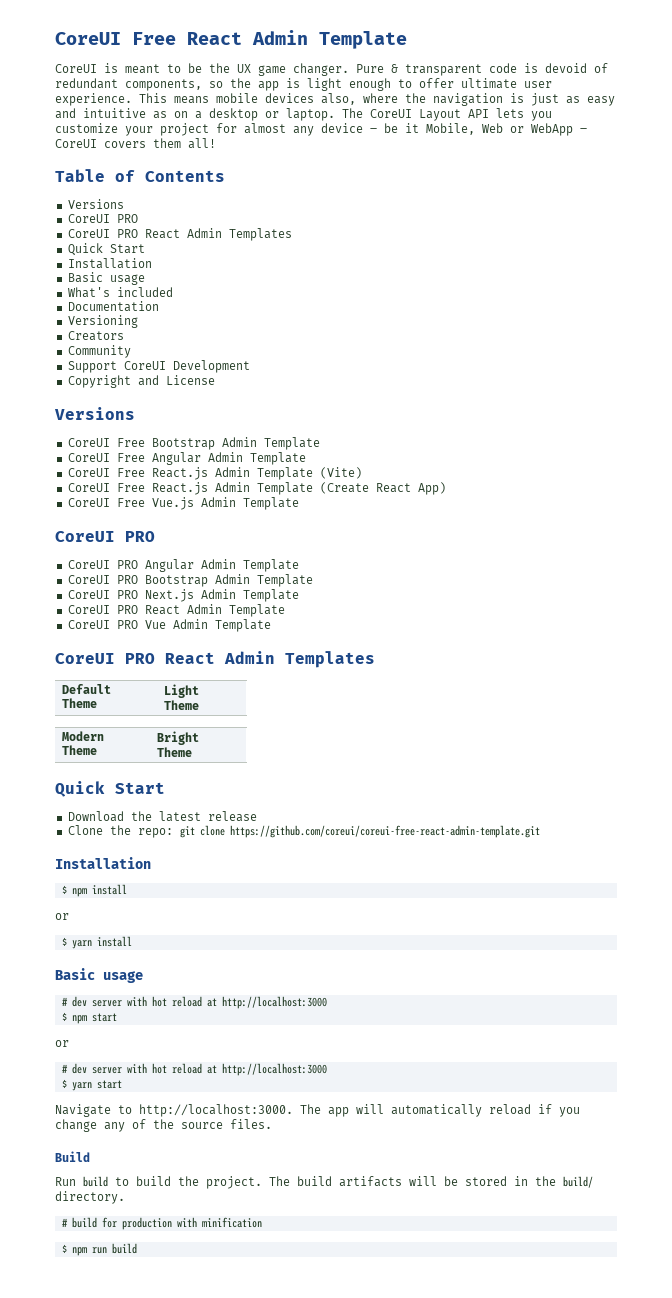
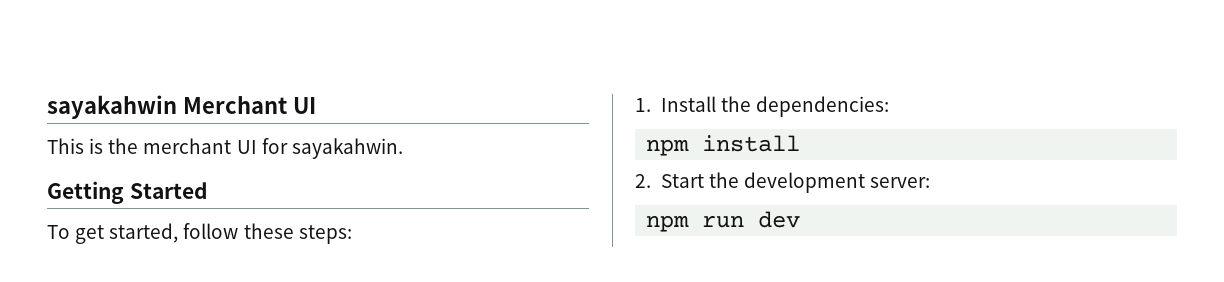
[55,30,407,49] [55,63,608,76] [55,78,552,91] [55,93,615,106] [55,108,552,121] [55,123,587,136] [55,138,216,149] [55,169,225,182] [67,199,124,209] [67,214,138,223] [67,228,292,241] [67,243,145,256] [67,258,152,269] [67,272,145,285] [67,287,173,298] [67,301,159,312] [67,315,138,328] [67,331,124,341] [67,345,131,358] [67,360,250,373] [67,375,215,388] [54,407,135,420] [67,437,320,450] [67,452,306,465] [67,467,362,480] [67,482,446,495] [67,497,299,510] [55,531,155,542] [67,559,299,572] [67,574,313,587] [67,589,299,602] [67,604,285,617] [67,619,271,632] [55,651,375,668] [61,684,111,694] [61,698,97,708] [163,684,199,698] [163,700,199,710] [61,731,104,741] [61,745,97,755] [156,731,199,745] [156,747,192,757] [55,781,165,797] [67,811,257,822] [67,825,540,838] [55,857,151,869] [61,884,127,897] [55,913,69,920] [61,936,132,949] [55,968,143,983] [61,996,327,1009] [61,1012,117,1024] [55,1040,69,1047] [61,1063,327,1076] [61,1079,122,1091] [55,1104,580,1117] [55,1119,272,1132] [55,1151,90,1162] [55,1176,593,1189] [55,1191,125,1204] [61,1217,262,1230] [61,1244,67,1253] CoreUI Free React Admin Template // CoreUI is meant to be the UX game changer. Pure & transparent code is devoid of redundant components, so the app is light enough to offer ultimate user experience. This means mobile devices also, where the navigation is just as easy and intuitive as on a desktop or laptop. The CoreUI Layout API lets you customize your project for almost any device – be it Mobile, Web or WebApp – CoreUI covers them all! // Table of Contents // Versions // CoreUI PRO // CoreUI PRO React Admin Templates // Quick Start // Installation // Basic usage // What's included // Documentation // Versioning // Creators // Community // Support CoreUI Development // Copyright and License // Versions // CoreUI Free Bootstrap Admin Template // CoreUI Free Angular Admin Template // CoreUI Free React.js Admin Template (Vite) // CoreUI Free React.js Admin Template (Create React App) // CoreUI Free Vue.js Admin Template // CoreUI PRO // CoreUI PRO Angular Admin Template // CoreUI PRO Bootstrap Admin Template // CoreUI PRO Next.js Admin Template // CoreUI PRO React Admin Template // CoreUI PRO Vue Admin Template // CoreUI PRO React Admin Templates // Default Theme | Light Theme // Modern Theme | Bright Theme // Quick Start // Download the latest release // Clone the repo: git clone https://github.com/coreui/coreui-free-react-admin-template.git // Installation // $ npm install // or // $ yarn install // Basic usage // # dev server with hot reload at http://localhost:3000 // $ npm start // or // # dev server with hot reload at http://localhost:3000 // $ yarn start // Navigate to http://localhost:3000. The app will automatically reload if you change any of the source files. // Build // Run build to build the project. The build artifacts will be stored in the build/ directory. // # build for production with minification // $ -> [47,95,316,119] [47,138,403,159] [47,181,208,204] [47,223,352,244] [635,96,889,117] [646,135,801,156] [635,172,930,193] sayakahwin Merchant UI // This is the merchant UI for sayakahwin. // Getting Started // To get started, follow these steps: // 1. Install the dependencies: // npm install // 2. Start the development server: //
[111,1243,137,1254] build -> [758,211,801,228] dev

